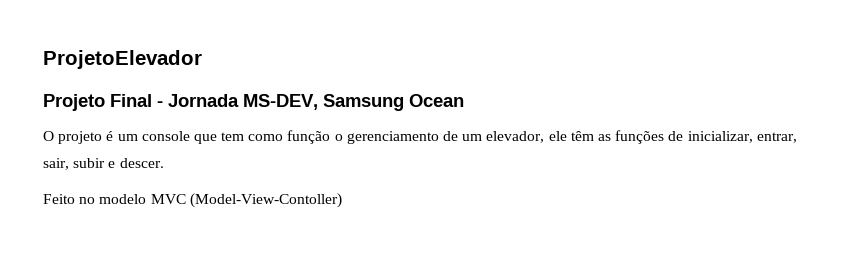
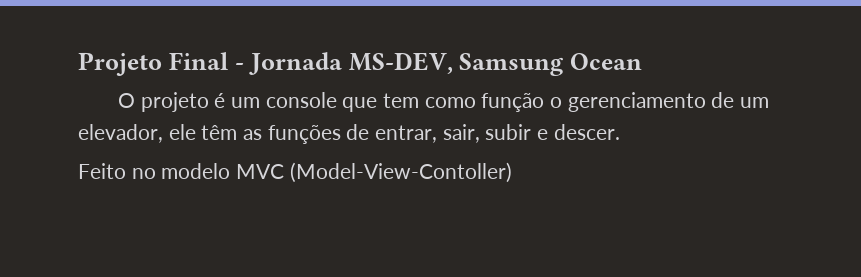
[43,50,202,69] ProjetoElevador // -> (78, 64) none
[687,131,753,143] inicializar, -> (370, 132) none

